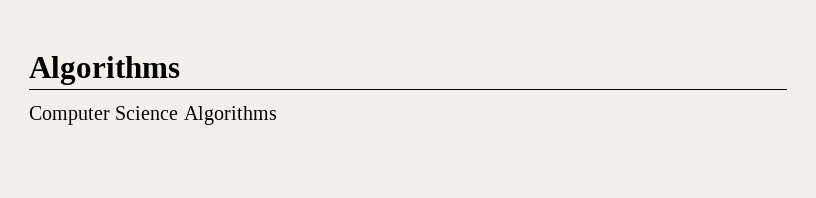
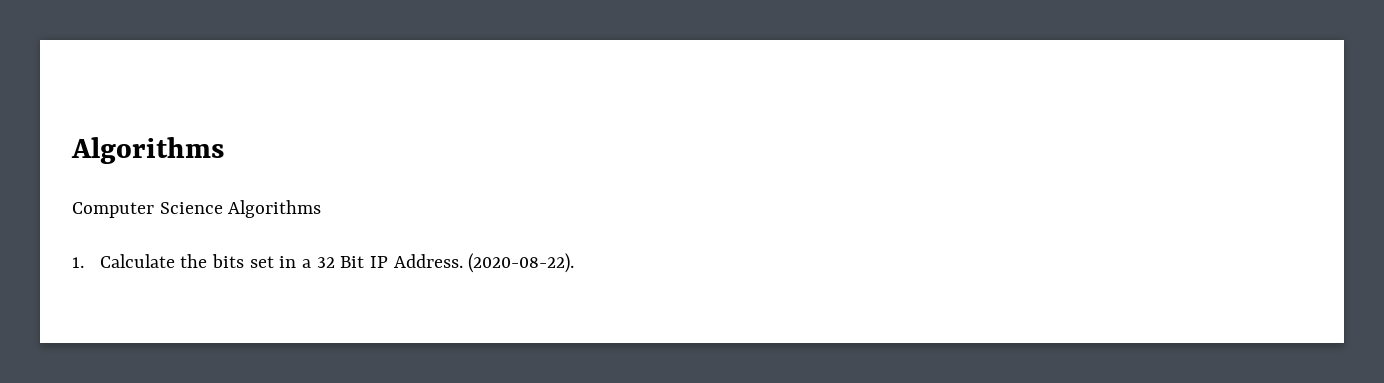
(277, 115) none -> [72,253,575,273] // 1. Calculate the bits set in a 32 Bit IP Address. (2020-08-22).

